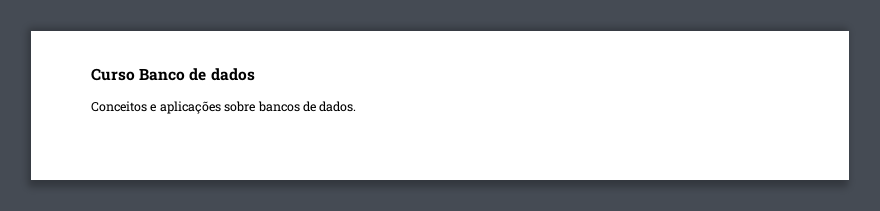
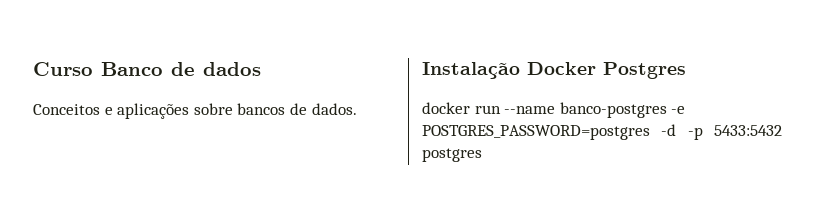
(357, 106) none -> [422,62,686,79] [422,102,686,118] [422,124,782,140] [422,148,482,162] // Instalação Docker Postgres // docker run --name banco-postgres -e POSTGRES_PASSWORD=postgres -d -p 5433:5432 postgres

